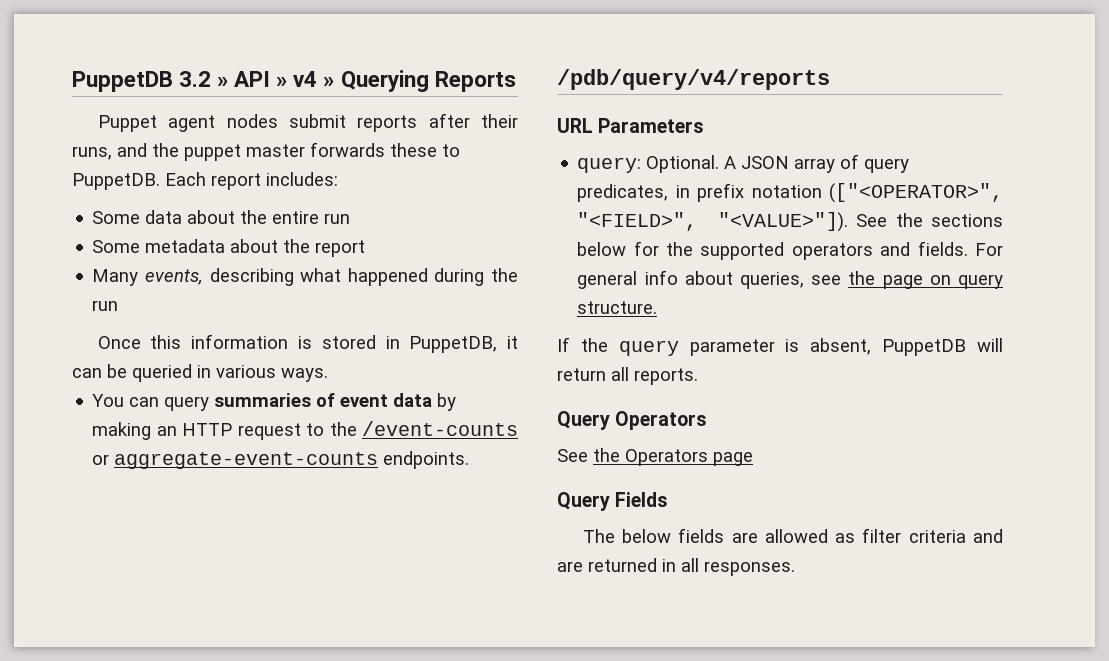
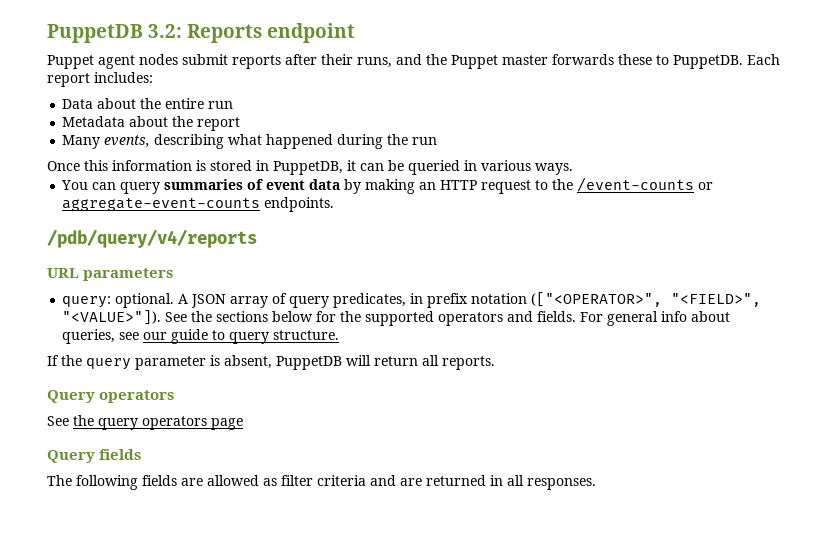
[72,70,429,92] PuppetDB 3.2 » API » v4 » Querying -> [47,24,183,43] PuppetDB 3.2:
(516, 81) none -> [267,23,356,43] endpoint
[184,144,241,161] puppet -> [451,55,498,69] Puppet
[92,210,183,224] Some data -> [62,99,94,109] Data
[92,239,226,253] Some metadata -> [62,116,126,127] Metadata
[598,118,705,133] Parameters -> [83,268,174,281] parameters
[646,155,720,173] Optional. -> [115,293,175,308] optional.
[848,271,951,289] the page on -> [143,329,226,344] our guide to
[615,411,708,430] [557,448,708,466] Operators // See the Operators -> [99,390,175,403] [47,415,207,430] operators // See the query operators
[615,492,669,507] Fields -> [99,449,142,460] fields
[622,529,672,543] below -> [76,475,138,490] following

